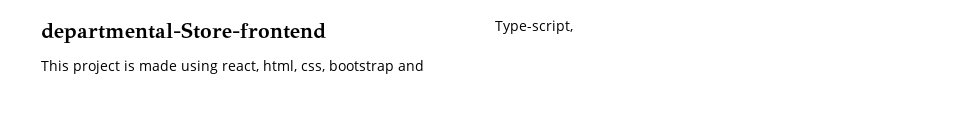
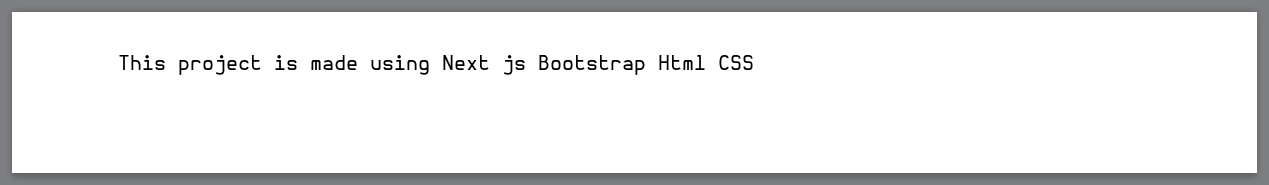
[41,22,326,43] departmental-Store-frontend // -> (118, 62) none
[222,60,424,74] [495,20,573,34] react, html, css, bootstrap and Type-script, -> [442,55,754,75] Next js Bootstrap Html CSS

